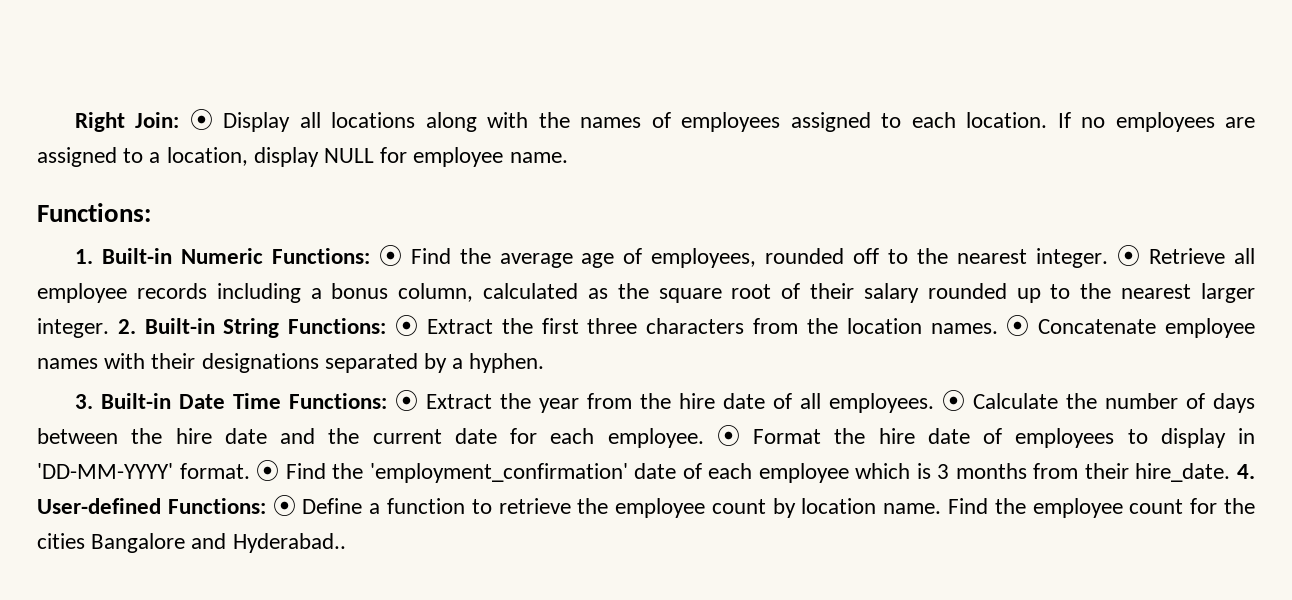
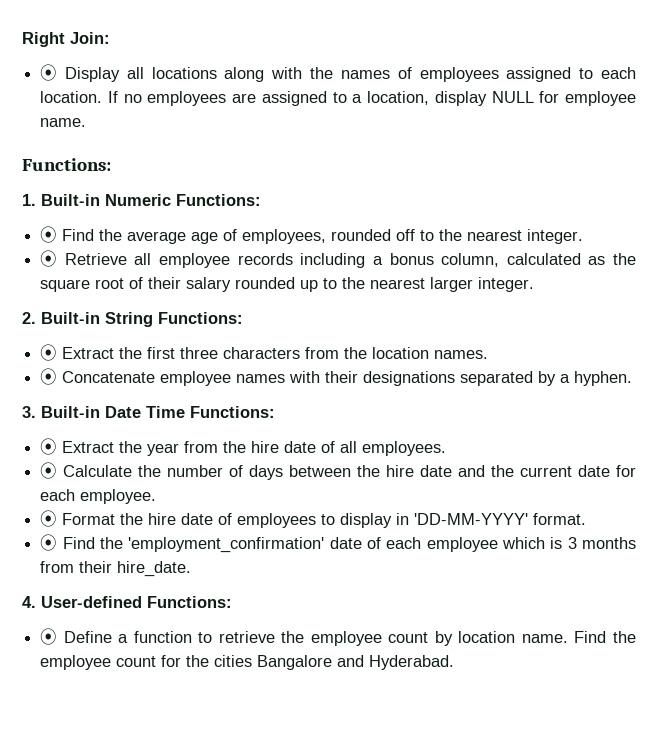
(180, 120) none -> (110, 38) //
(370, 256) none -> (261, 200) //
(1109, 258) none -> (584, 236) //
(109, 328) none -> (535, 284) //
(387, 326) none -> (243, 318) //
(998, 328) none -> (489, 354) //
(387, 401) none -> (275, 412) //
(934, 403) none -> (447, 448) //
(704, 438) none -> (157, 496) //
(250, 471) none -> (587, 519) //
(1231, 472) none -> (192, 569) //
(266, 506) none -> (232, 602) //
[232,533,346,553] Hyderabad.. -> [369,655,455,670] Hyderabad.

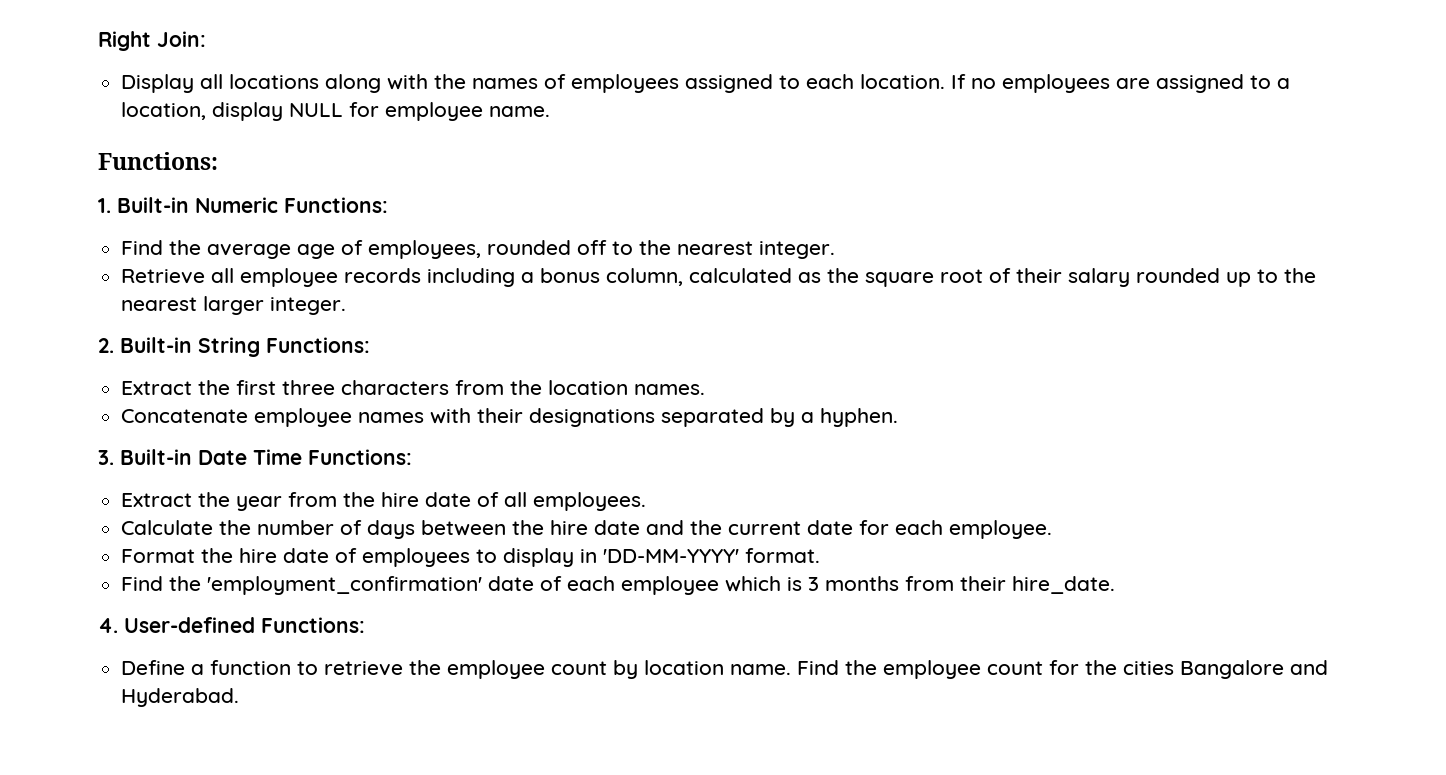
[40,64,58,81] ⦿ -> (206, 39) none
[40,226,58,243] ⦿ -> (388, 205) none
[40,250,58,267] ⦿ -> (836, 250) none
[40,344,58,361] ⦿ -> (370, 345) none
[40,368,58,385] ⦿ -> (706, 389) none
[40,438,58,455] ⦿ -> (412, 457) none
[40,462,58,479] ⦿ -> (647, 501) none
[40,510,58,527] ⦿ -> (1053, 529) none
[40,534,58,551] ⦿ -> (821, 555) none
[40,628,58,645] ⦿ -> (365, 625) none

